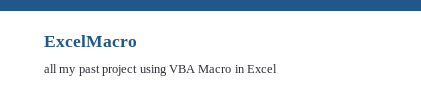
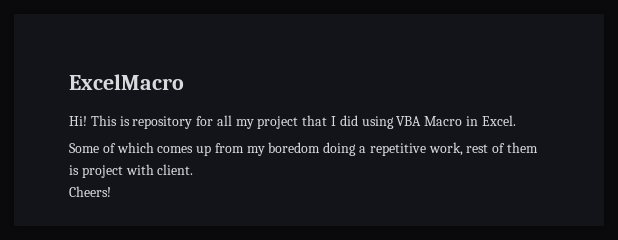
[44,64,277,76] all my past project using VBA Macro in Excel -> [69,115,516,129] [69,142,538,156] [69,164,194,178] [69,186,111,197] Hi! This is repository for all my project that I did using VBA Macro in Excel. // Some of which comes up from my boredom doing a repetitive work, rest of them is project with client. // Cheers!

